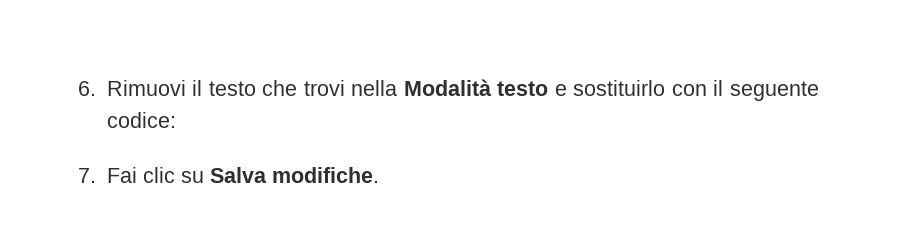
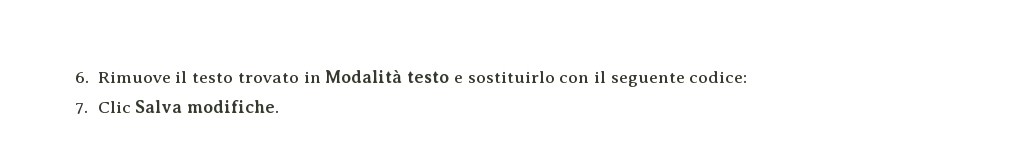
[106,80,186,96] Rimuovi -> [97,71,171,83] Rimuove
[262,80,398,96] che trovi nella -> [237,71,321,83] trovato in
[106,167,204,183] Fai clic su -> [97,101,131,113] Clic

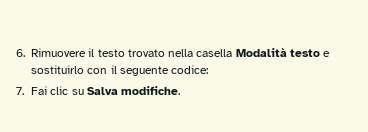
[97,71,171,83] Rimuove -> [31,48,87,57] Rimuovere
[303,71,321,83] in -> [168,49,233,57] nella casella
[97,101,131,113] Clic -> [31,86,84,95] Fai clic su

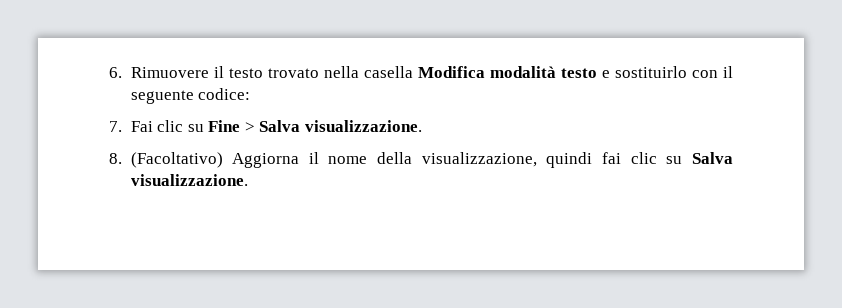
[235,48,287,57] Modalità -> [417,66,556,78] Modifica modalità
[86,86,181,95] Salva modifiche. -> [208,120,423,132] [109,152,733,168] [130,174,248,186] Fine > Salva visualizzazione. // 8. (Facoltativo) Aggiorna il nome della visualizzazione, quindi fai clic su Salva visualizzazione.

